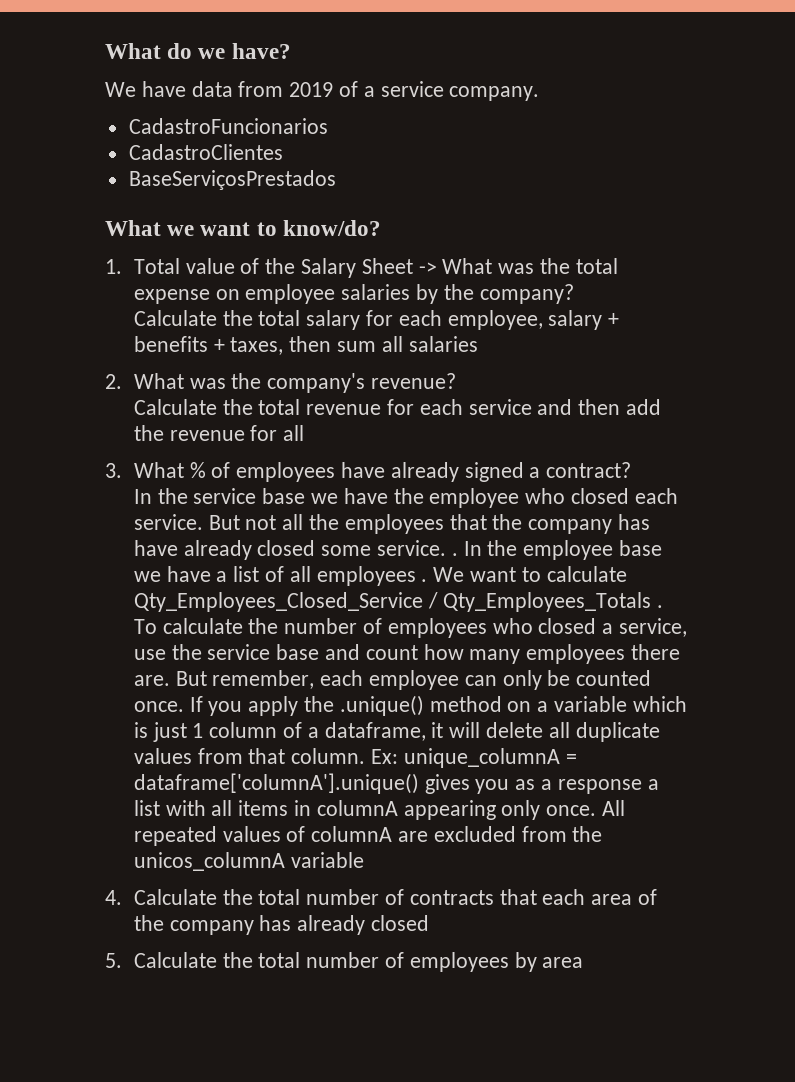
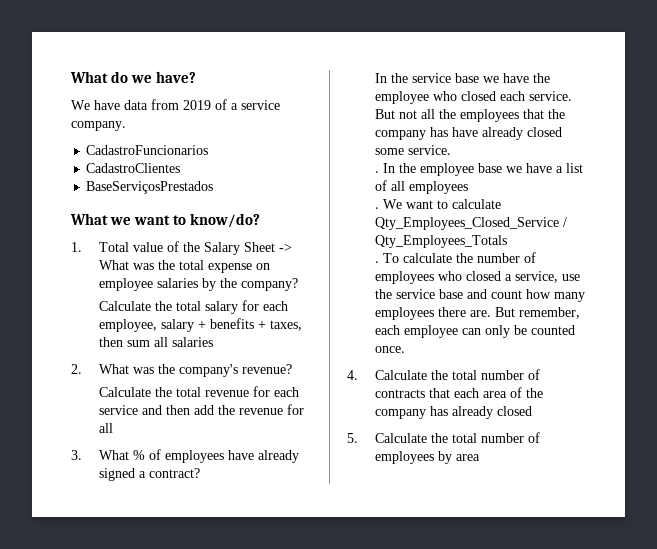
(446, 548) none -> (451, 150) //
(416, 576) none -> (468, 187) //
(652, 602) none -> (507, 241) //
[189,695,687,716] [133,722,660,742] [133,748,577,768] [133,773,659,794] [133,800,625,820] [133,826,603,846] [133,852,364,871] If you apply the .unique() method on a variable which is just 1 column of a dataframe, it will delete all duplicate values from that column. Ex: unique_columnA = dataframe['columnA'].unique() gives you as a response a list with all items in columnA appearing only once. All repeated values of columnA are excluded from the unicos_columnA variable -> (405, 349) none

